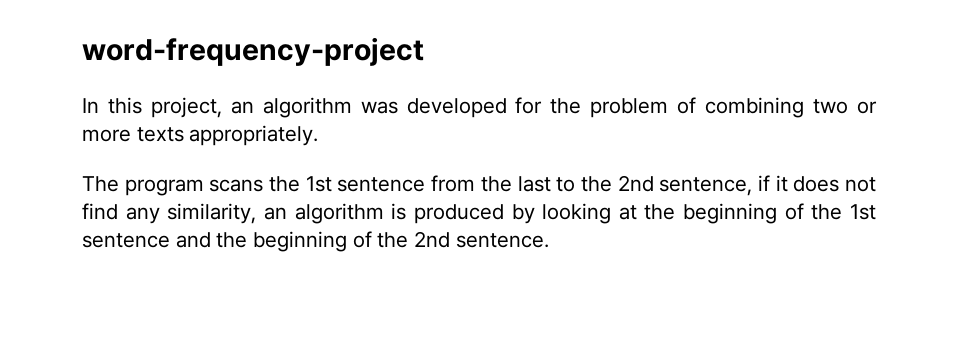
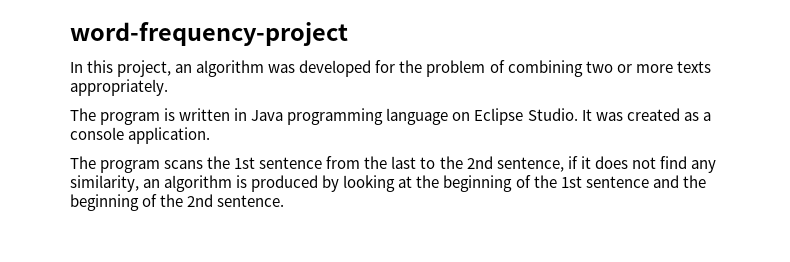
(319, 135) none -> [70,108,711,125] [70,127,211,144] // The program is written in Java programming language on Eclipse Studio. It was created as a console application.

